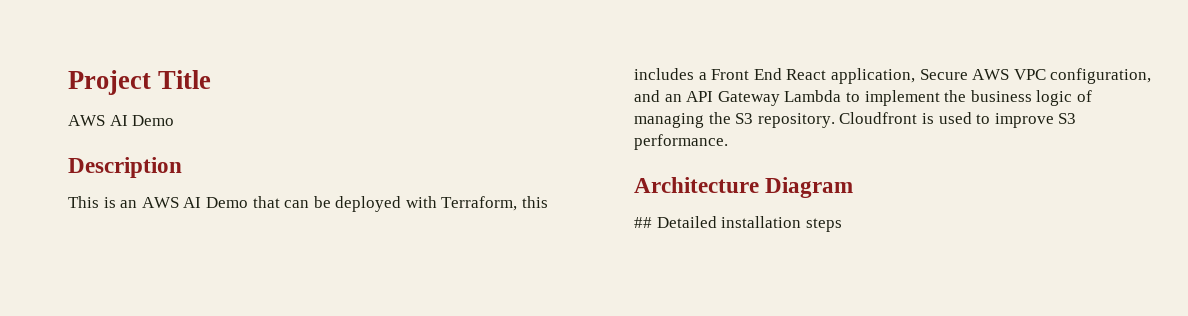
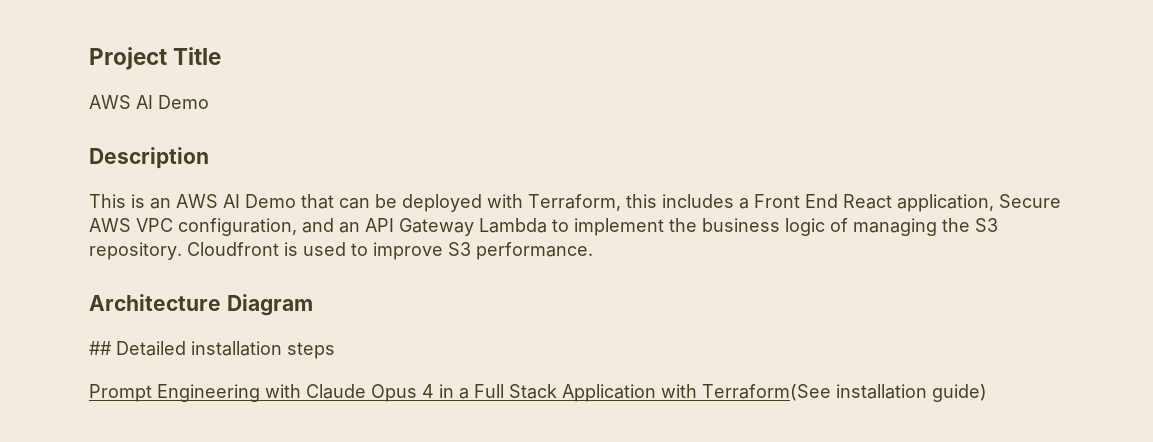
(842, 225) none -> [89,384,987,402] // Prompt Engineering with Claude Opus 4 in a Full Stack Application with Terraform(See installation guide)

